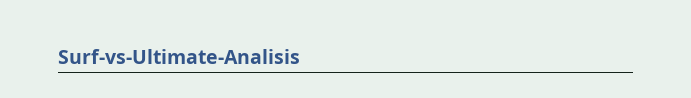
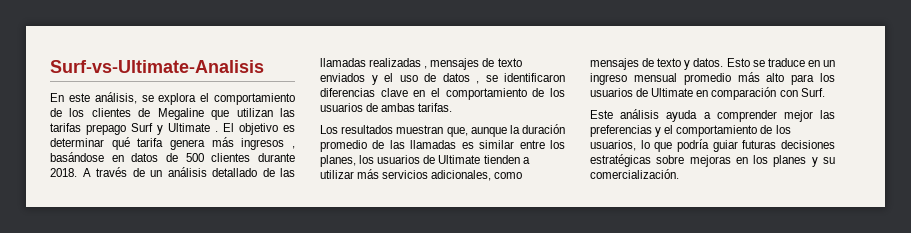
(300, 56) none -> [50,92,295,105] [50,108,295,120] [50,123,295,135] [50,137,295,150] [50,152,295,162] [50,167,295,177] [320,58,522,70] [320,73,565,85] [320,88,565,100] [320,103,453,112] [320,124,565,137] [320,140,565,152] [320,155,530,167] [320,169,523,181] [590,58,835,70] [590,72,835,85] [590,87,825,100] [590,109,835,122] [590,125,791,137] [590,139,835,152] [590,154,835,167] [590,169,679,179] // En este análisis, se explora el comportamiento de los clientes de Megaline que utilizan las tarifas prepago Surf y Ultimate . El objetivo es determinar qué tarifa genera más ingresos , basándose en datos de 500 clientes durante 2018. A través de un análisis detallado de las llamadas realizadas , mensajes de texto enviados y el uso de datos , se identificaron diferencias clave en el comportamiento de los usuarios de ambas tarifas. // Los resultados muestran que, aunque la duración promedio de las llamadas es similar entre los planes, los usuarios de Ultimate tienden a utilizar más servicios adicionales, como mensajes de texto y datos. Esto se traduce en un ingreso mensual promedio más alto para los usuarios de Ultimate en comparación con Surf. // Este análisis ayuda a comprender mejor las preferencias y el comportamiento de los usuarios, lo que podría guiar futuras decisiones estratégicas sobre mejoras en los planes y su comercialización.

